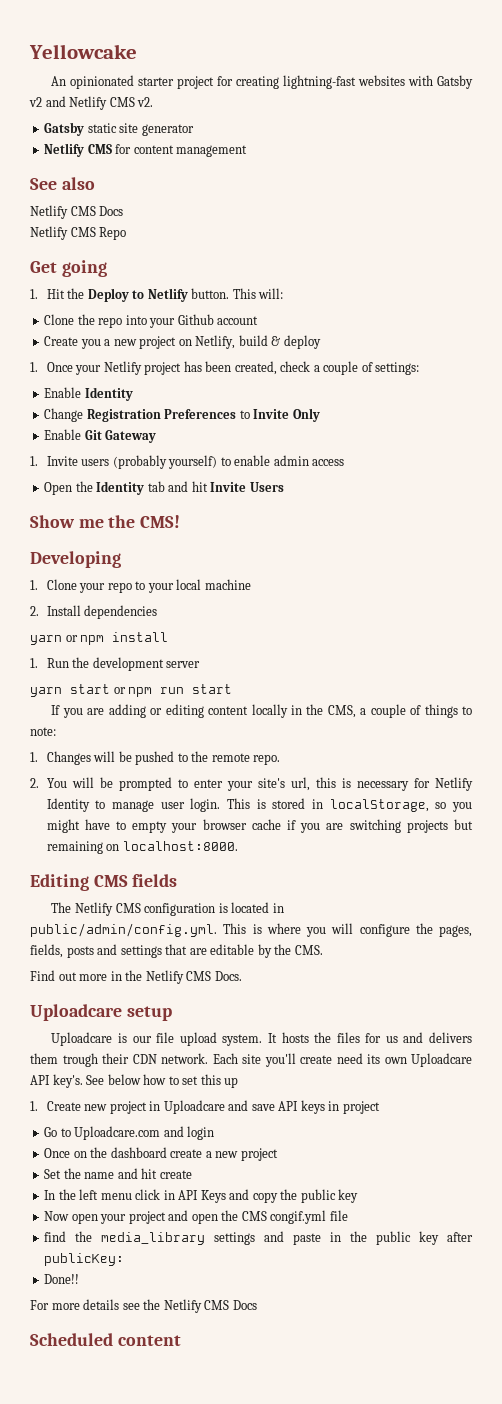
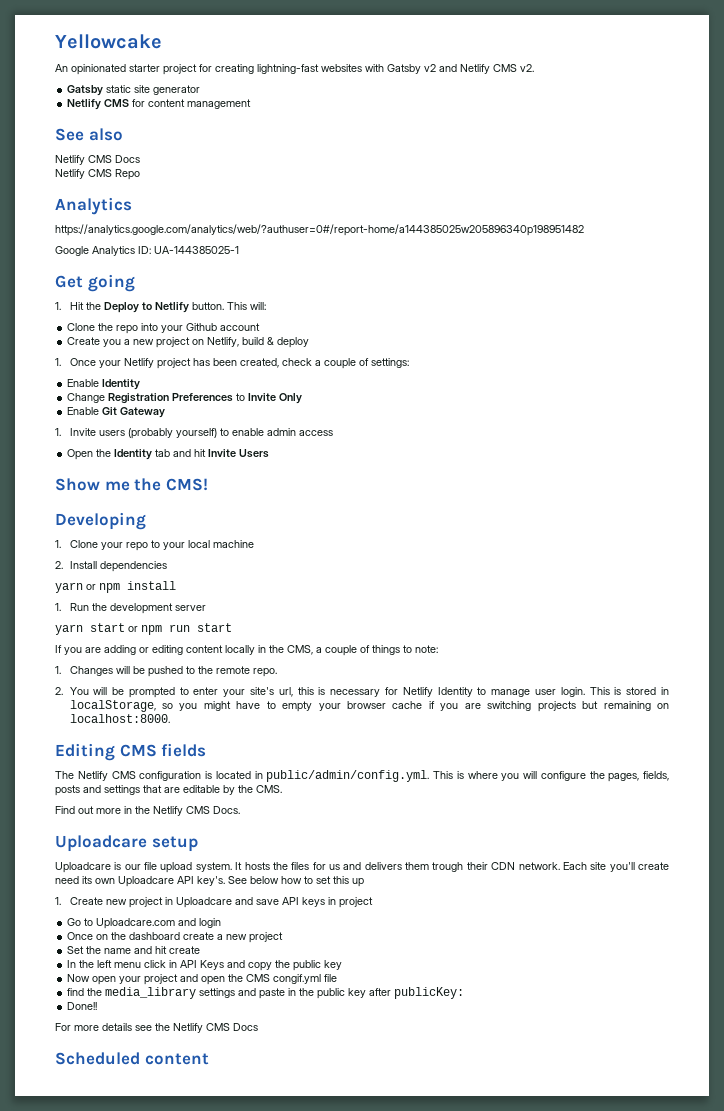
(127, 233) none -> [55,197,132,215] [55,224,584,236] [55,246,239,256] // Analytics // https://analytics.google.com/analytics/web/?authuser=0#/report-home/a144385025w205896340p198951482 // Google Analytics ID: UA-144385025-1

